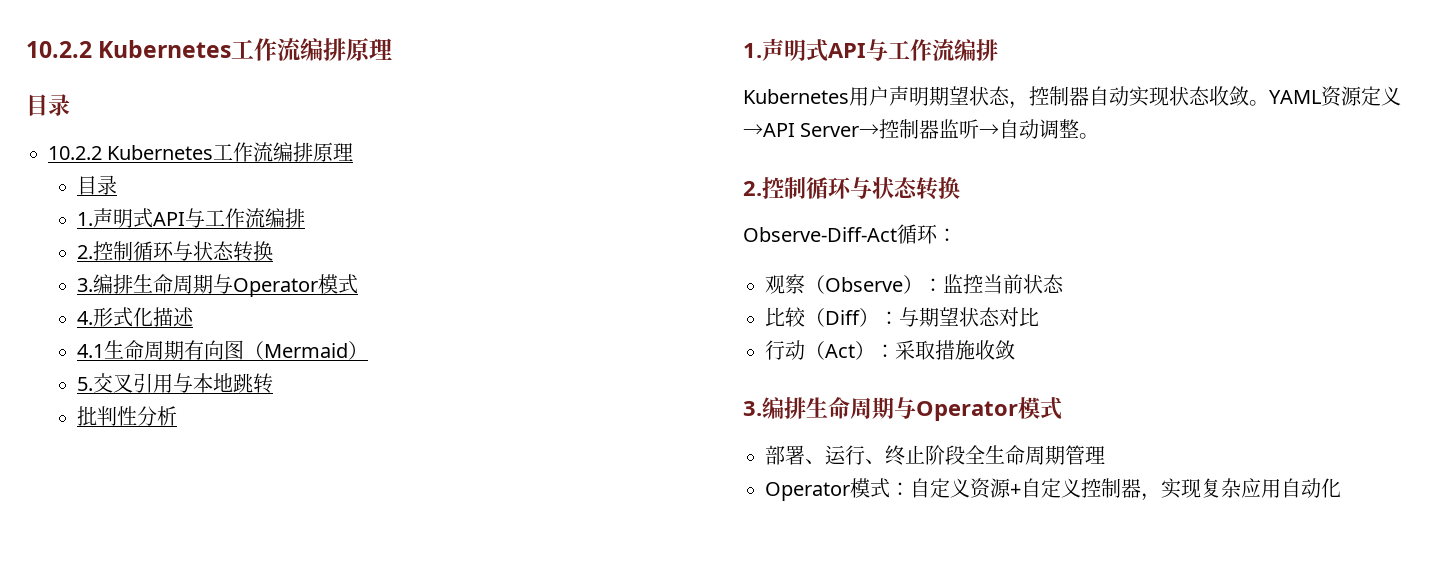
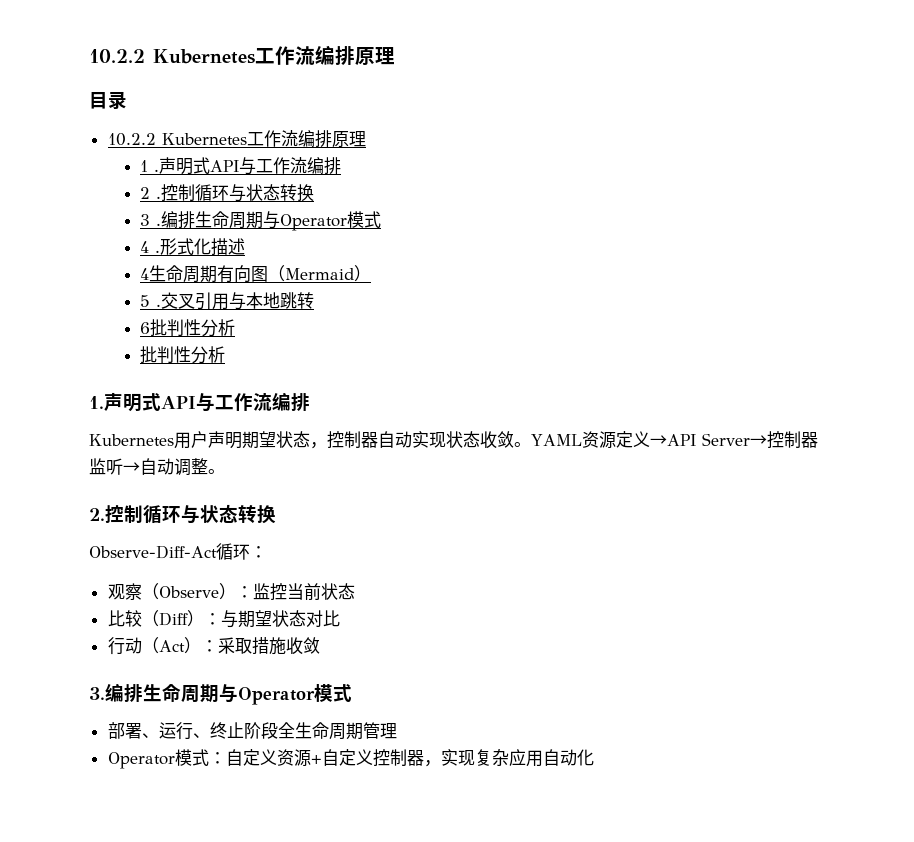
[77,175,118,195] [77,208,306,228] [77,241,274,262] [77,274,359,297] [77,311,94,325] 目录 // 1.声明式API与工作流编排 // 2.控制循环与状态转换 // 3.编排生命周期与Operator模式 // 4. -> [140,157,342,175] [140,184,315,202] [140,211,382,231] [140,241,161,253] 1 .声明式API与工作流编排 // 2 .控制循环与状态转换 // 3 .编排生命周期与Operator模式 // 4 .
[77,344,105,358] 4.1 -> [140,268,150,280] 4
[77,377,94,391] 5. -> [140,295,162,307] 5 .
(274, 383) none -> [140,319,236,337] // 6批判性分析

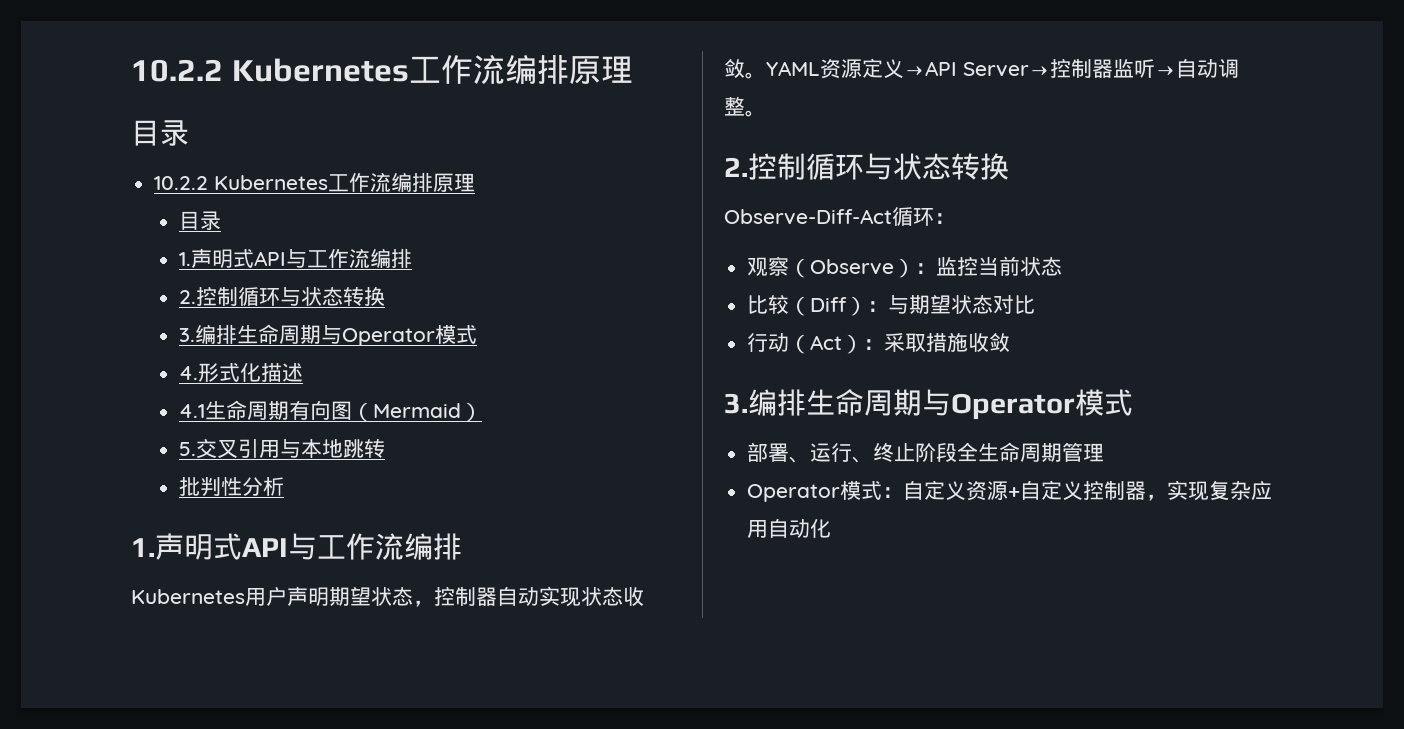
[140,157,342,175] [140,184,315,202] [140,211,382,231] [140,241,161,253] 1 .声明式API与工作流编排 // 2 .控制循环与状态转换 // 3 .编排生命周期与Operator模式 // 4 . -> [178,211,221,230] [178,248,412,269] [178,286,385,306] [178,324,477,346] [178,366,198,380] 目录 // 1.声明式API与工作流编排 // 2.控制循环与状态转换 // 3.编排生命周期与Operator模式 // 4.
[140,268,150,280] 4 -> [178,404,205,418] 4.1
[140,295,162,307] 5 . -> [178,442,196,456] 5.
[140,319,236,337] // 6批判性分析 -> (385, 448) none

